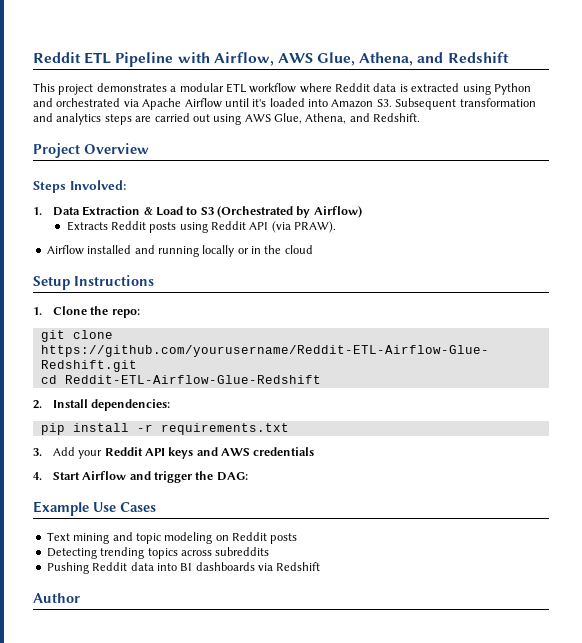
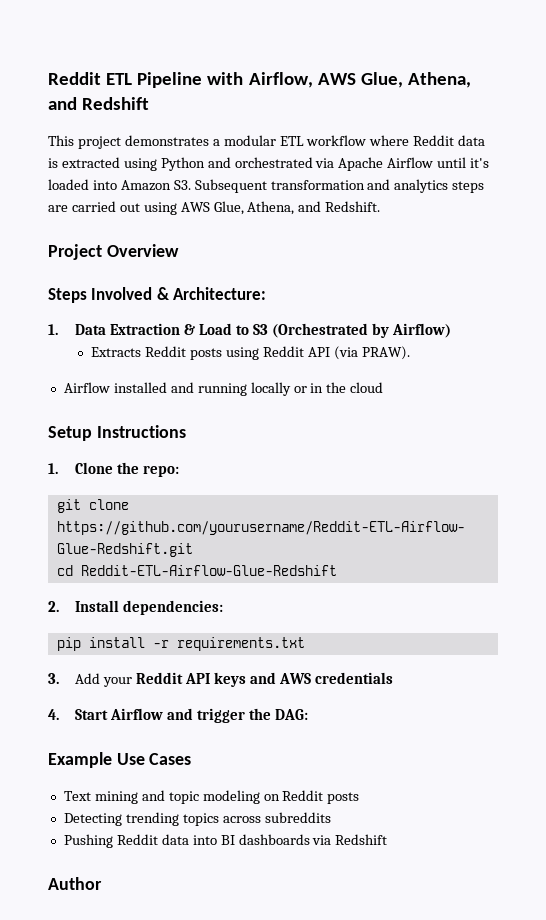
[69,180,126,190] Involved: -> [91,287,267,300] Involved & Architecture:

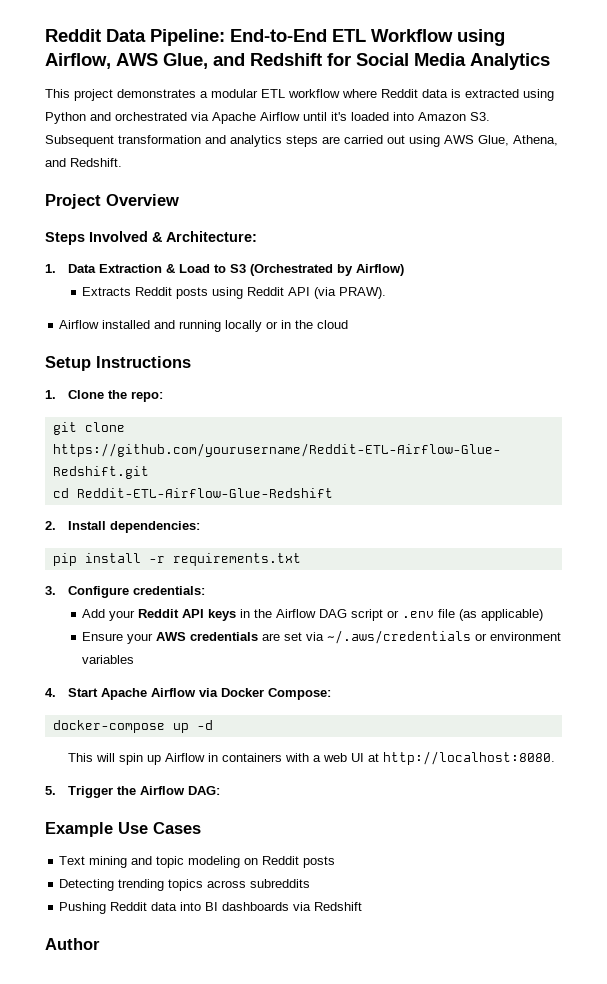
[48,72,244,88] Reddit ETL Pipeline with -> [45,29,505,46] Reddit Data Pipeline: End-to-End ETL Workflow using
[407,72,471,88] Athena, -> (208, 61) none
(150, 103) none -> [327,53,550,70] for Social Media Analytics
(59, 678) none -> [67,586,205,598] Configure credentials: //
[250,672,393,684] [48,708,272,723] and AWS credentials // 4. Start Airflow and trigger the -> [240,609,544,621] [82,630,562,644] [82,655,135,664] [45,688,331,700] [52,720,213,733] [67,751,555,765] [45,786,185,798] in the Airflow DAG script or .env file (as applicable) // Ensure your AWS credentials are set via ~/.aws/credentials or environment variables // 4. Start Apache Airflow via Docker Compose: // docker-compose up -d // This will spin up Airflow in containers with a web UI at http://localhost:8080. // 5. Trigger the Airflow

